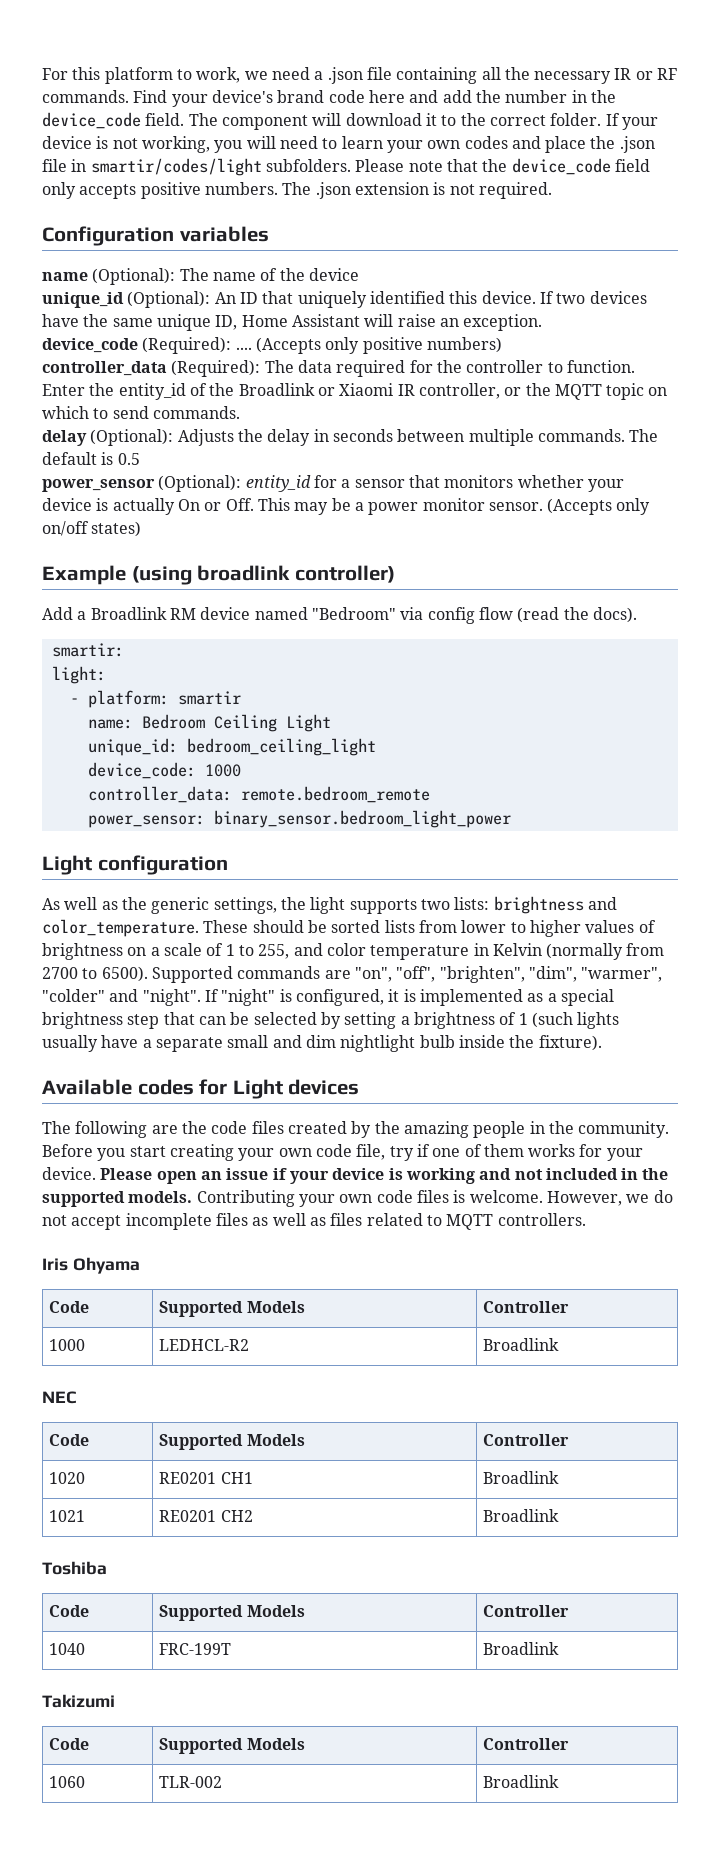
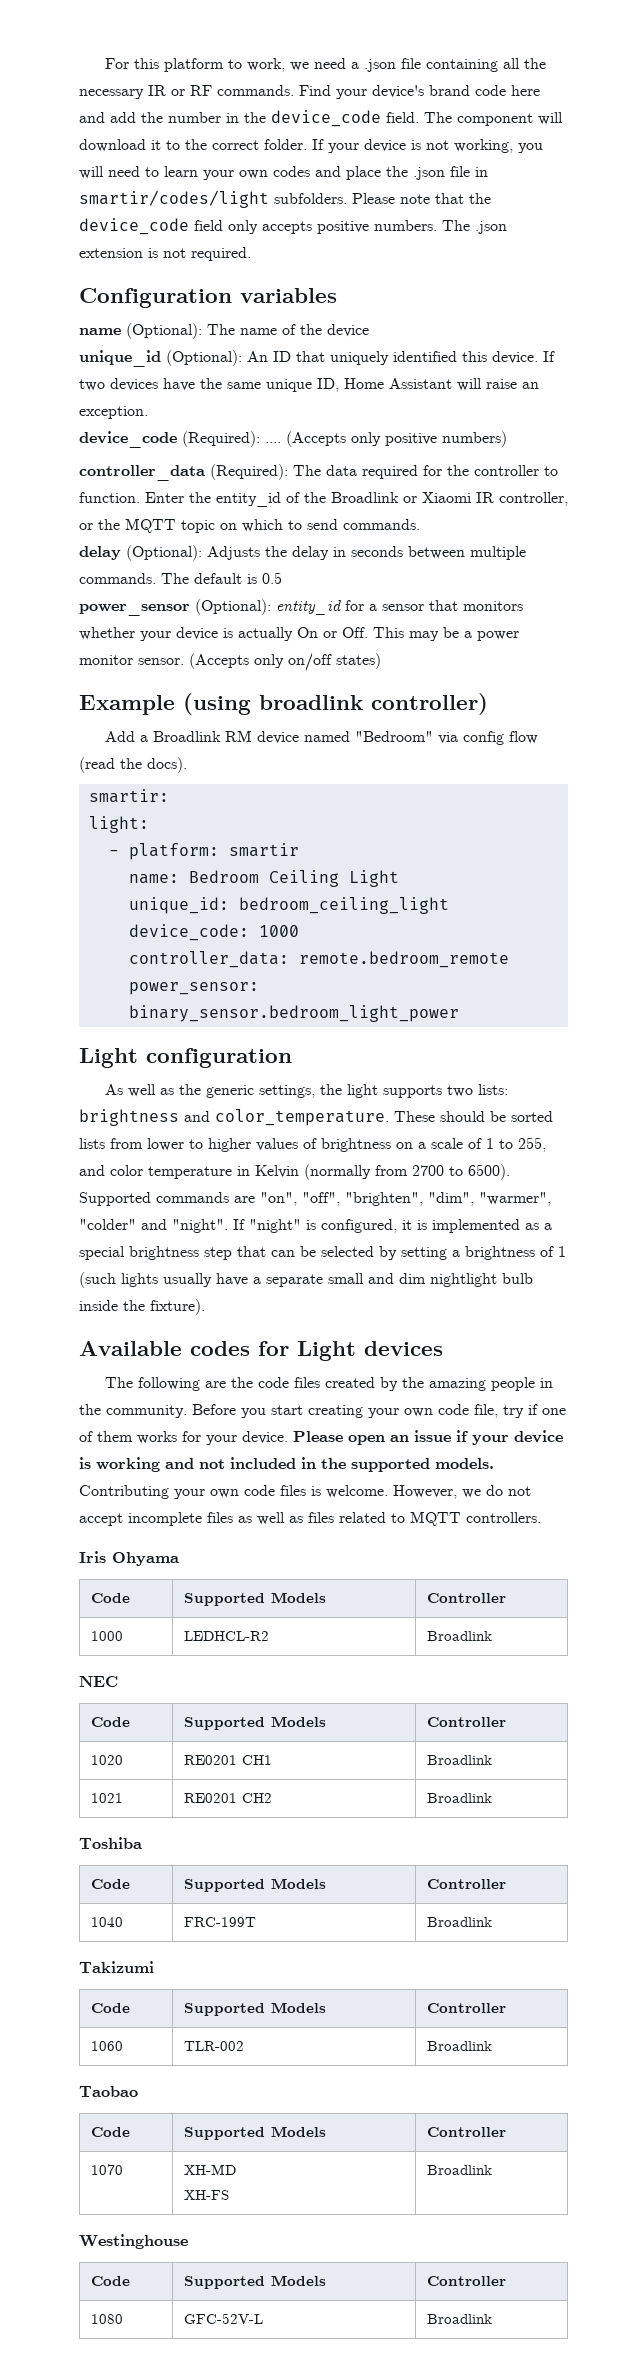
(560, 1781) none -> [79,2086,138,2097] [91,2127,131,2137] [184,2126,327,2140] [427,2127,507,2137] [91,2164,124,2175] [184,2164,237,2175] [184,2190,230,2200] [427,2165,493,2175] [79,2234,188,2249] [91,2276,131,2286] [184,2275,327,2289] [427,2276,507,2286] [91,2314,124,2324] [184,2313,264,2324] [427,2314,493,2324] // Taobao // Code | Supported Models | Controller // 1070 | XH-MD // XH-FS | Broadlink // Westinghouse // Code | Supported Models | Controller // 1080 | GFC-52V-L | Broadlink

